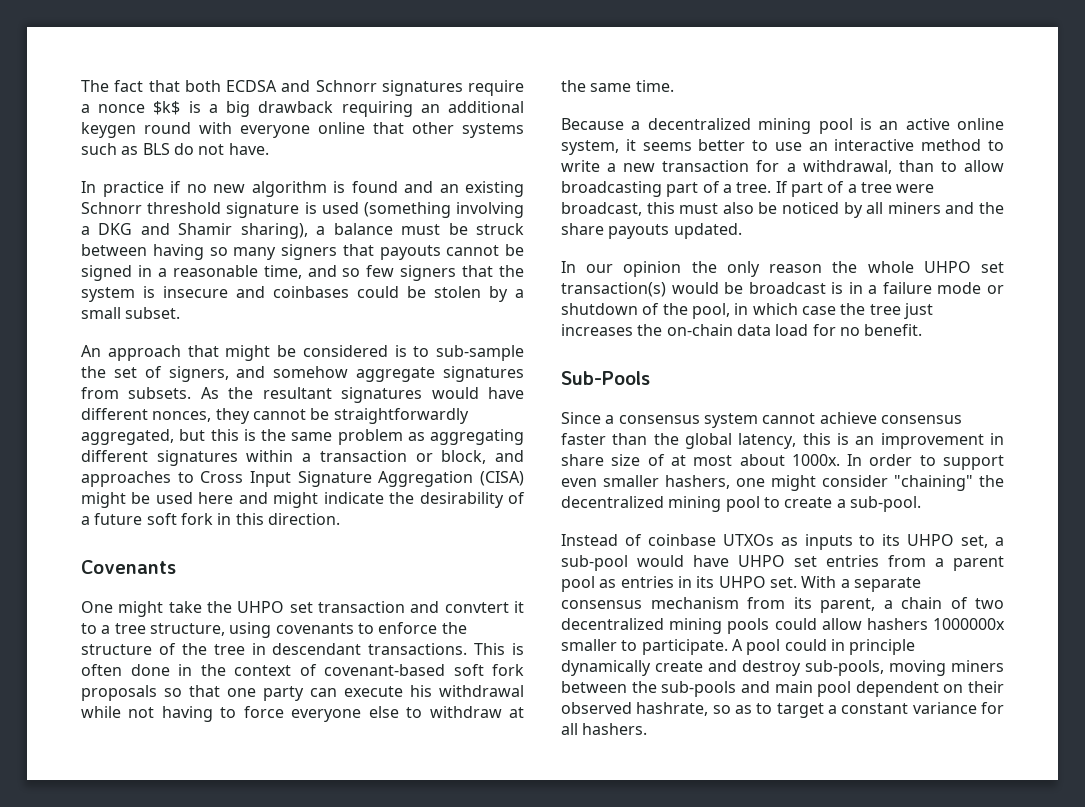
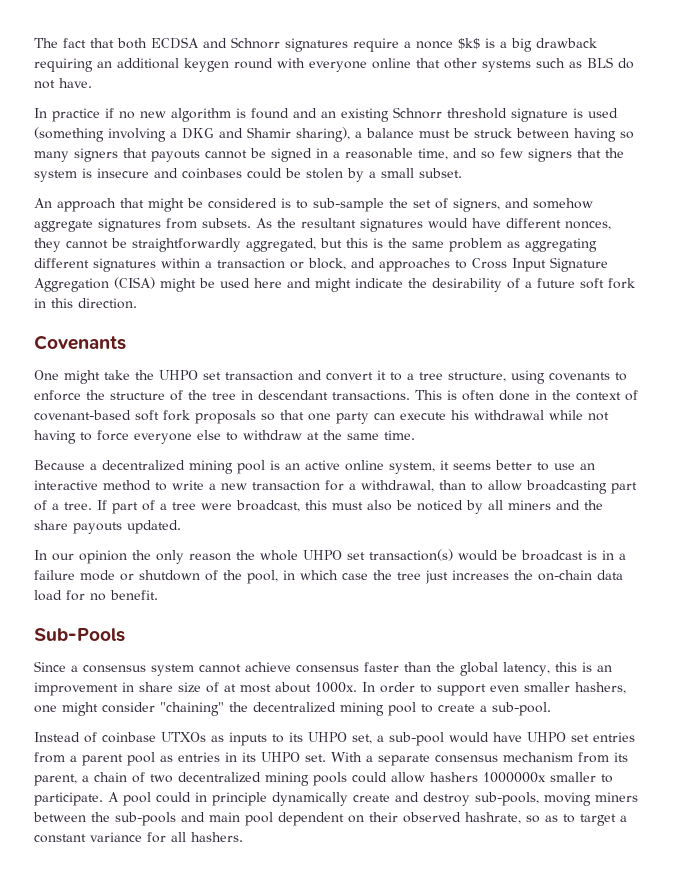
[444,602,509,613] convtert -> [326,372,373,381] convert

